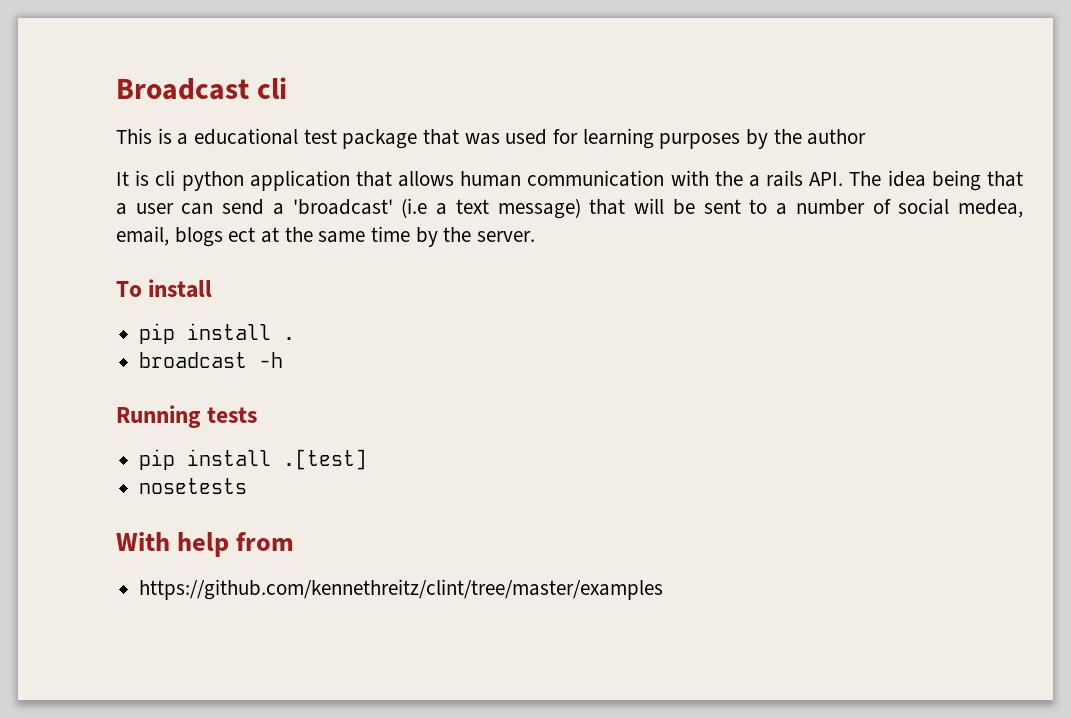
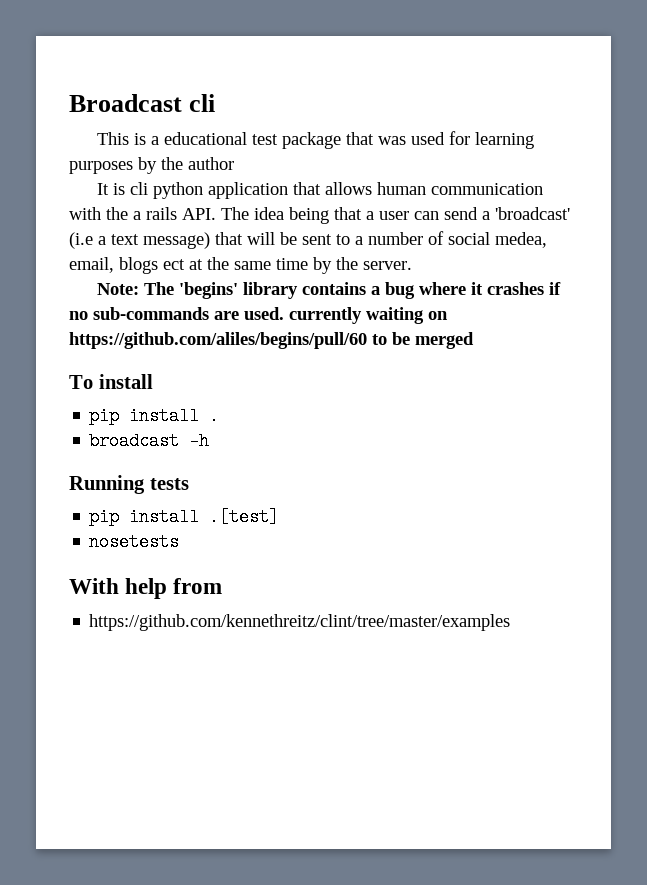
(536, 236) none -> [97,282,562,299] [69,307,448,324] [69,332,474,349] // Note: The 'begins' library contains a bug where it crashes if no sub-commands are used. currently waiting on https://github.com/aliles/begins/pull/60 to be merged

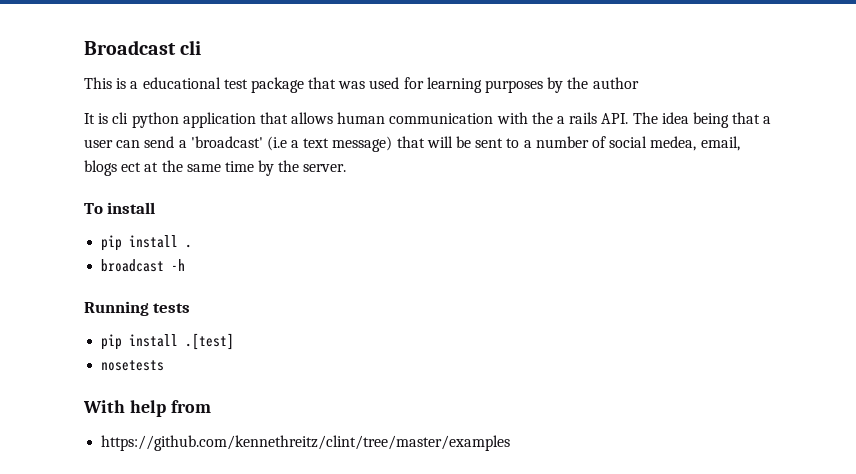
[97,282,562,299] [69,307,448,324] [69,332,474,349] // Note: The 'begins' library contains a bug where it crashes if no sub-commands are used. currently waiting on https://github.com/aliles/begins/pull/60 to be merged -> (347, 168) none

